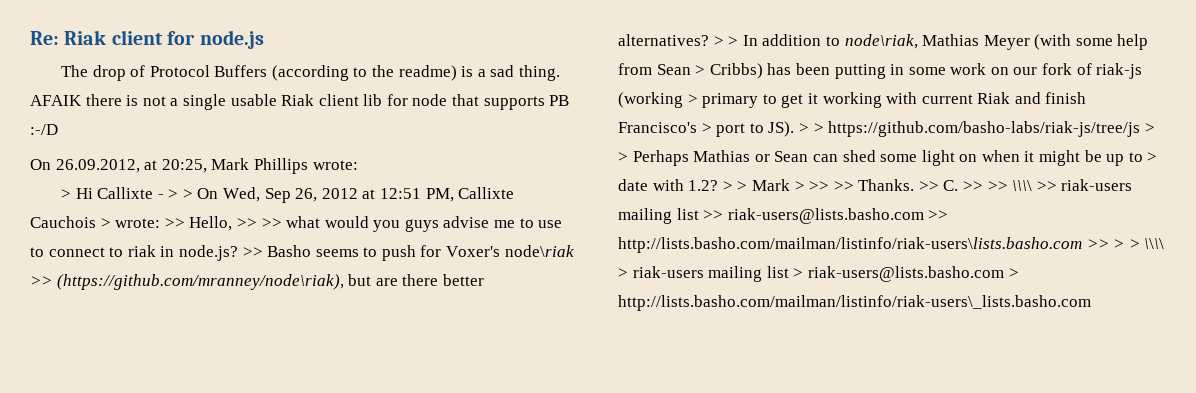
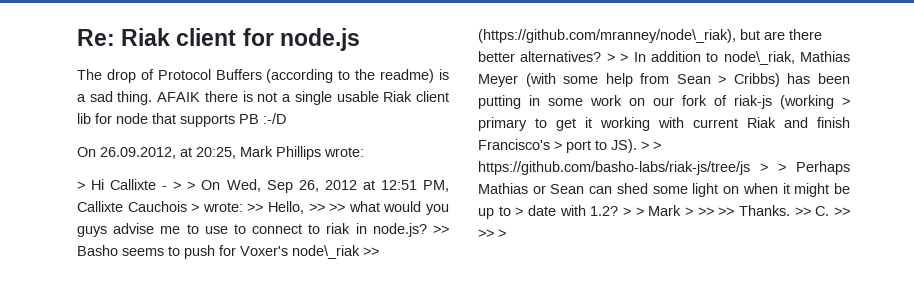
[504,245,574,257] [30,274,344,290] node\riak >> (https://github.com/mranney/node\riak), -> [292,245,379,259] [478,29,736,43] node\_riak >> (https://github.com/mranney/node\_riak),
[844,34,918,49] node\riak, -> [723,51,795,65] node\_riak,
[1012,179,1133,191] [618,208,949,224] [618,237,1165,253] [618,266,1019,282] [618,295,1091,311] \\\\ >> riak-users mailing list >> riak-users@lists.basho.com >> http://lists.basho.com/mailman/listinfo/riak-users\lists.basho.com >> > > \\\\ > riak-users mailing list > riak-users@lists.basho.com > http://lists.basho.com/mailman/listinfo/riak-users\_lists.basho.com -> [498,229,506,238] >

